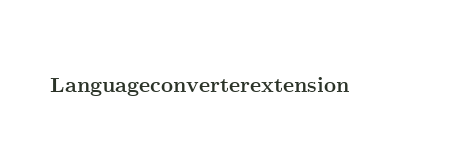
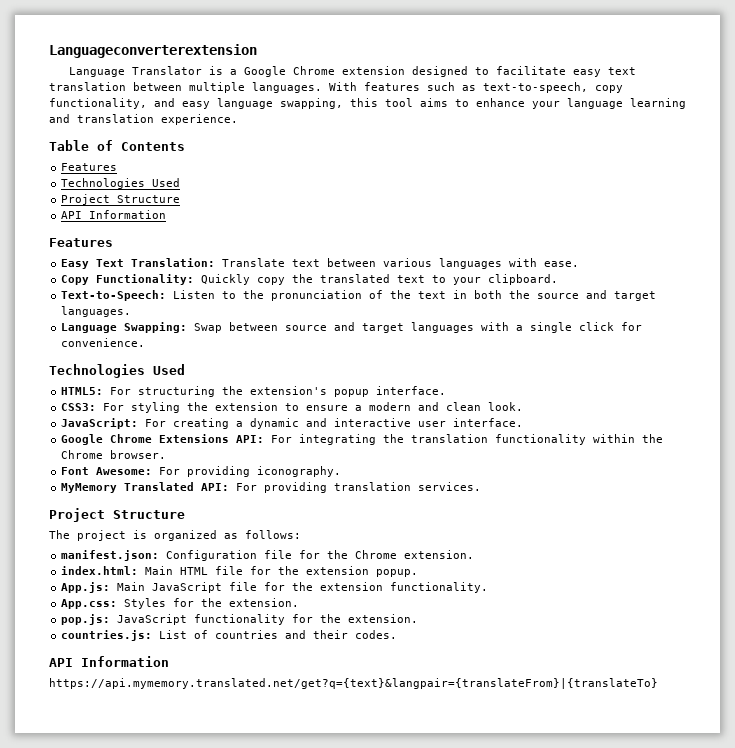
(349, 86) none -> [69,66,637,77] [49,82,623,93] [49,98,686,109] [49,114,238,125] [49,140,185,151] [61,163,118,171] [61,178,181,189] [61,194,181,205] [61,210,167,219] [49,238,113,247] [61,258,580,269] [61,274,559,285] [61,290,657,301] [61,306,132,317] [61,322,643,333] [61,338,146,347] [49,364,185,378] [61,386,447,397] [61,402,524,413] [61,418,524,429] [61,434,664,445] [61,450,167,459] [61,466,342,477] [61,482,482,493] [49,508,185,522] [49,530,301,541] [61,550,475,561] [61,566,419,577] [61,582,489,593] [61,598,300,609] [61,614,419,625] [61,630,398,641] [49,656,169,667] [49,678,658,689] // Language Translator is a Google Chrome extension designed to facilitate easy text translation between multiple languages. With features such as text-to-speech, copy functionality, and easy language swapping, this tool aims to enhance your language learning and translation experience. // Table of Contents // Features // Technologies Used // Project Structure // API Information // Features // Easy Text Translation: Translate text between various languages with ease. // Copy Functionality: Quickly copy the translated text to your clipboard. // Text-to-Speech: Listen to the pronunciation of the text in both the source and target languages. // Language Swapping: Swap between source and target languages with a single click for convenience. // Technologies Used // HTML5: For structuring the extension's popup interface. // CSS3: For styling the extension to ensure a modern and clean look. // JavaScript: For creating a dynamic and interactive user interface. // Google Chrome Extensions API: For integrating the translation functionality within the Chrome browser. // Font Awesome: For providing iconography. // MyMemory Translated API: For providing translation services. // Project Structure // The project is organized as follows: // manifest.json: Configuration file for the Chrome extension. // index.html: Main HTML file for the extension popup. // App.js: Main JavaScript file for the extension functionality. // App.css: Styles for the extension. // pop.js: JavaScript functionality for the extension. // countries.js: List of countries and their codes. // API Information // https://api.mymemory.translated.net/get?q={text}&langpair={translateFrom}|{translateTo}

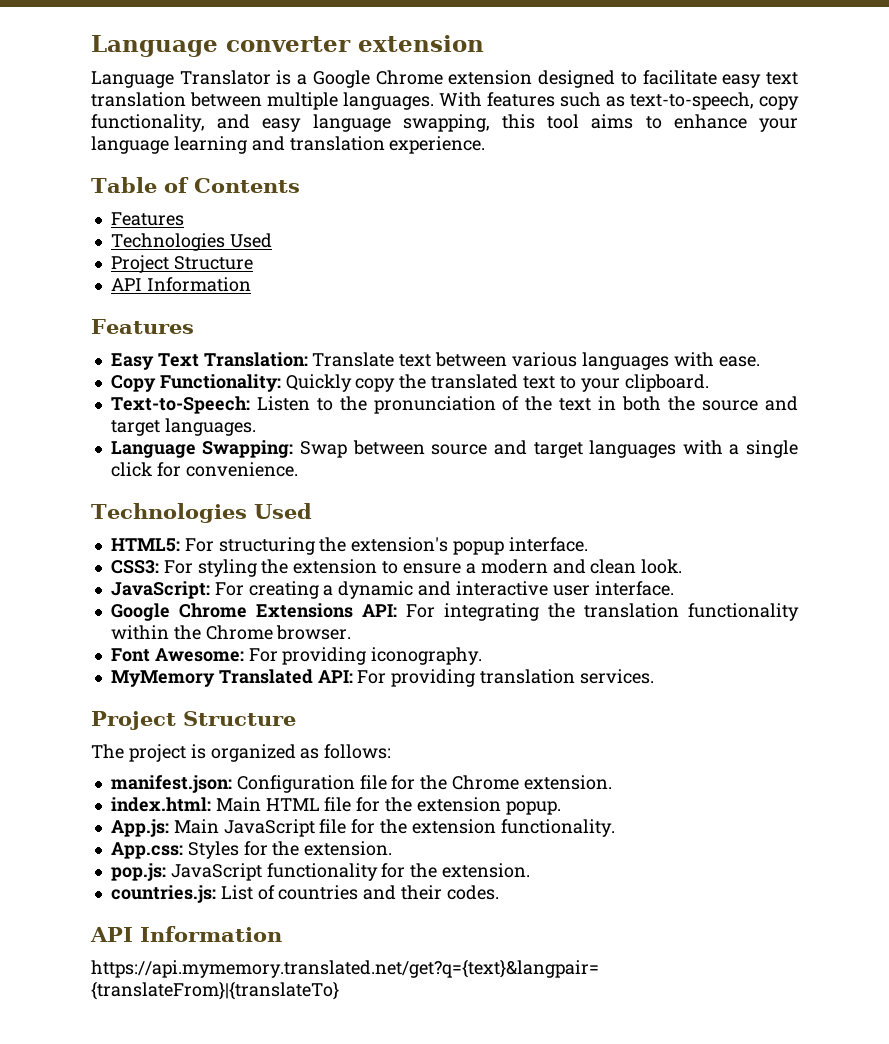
[49,44,257,58] Languageconverterextension -> [91,35,484,57] Language converter extension

